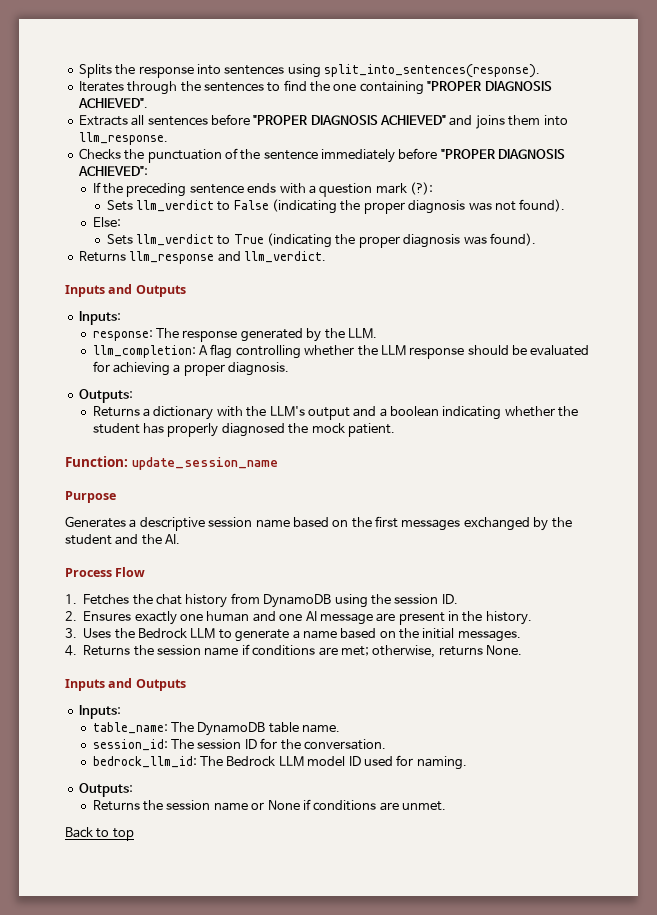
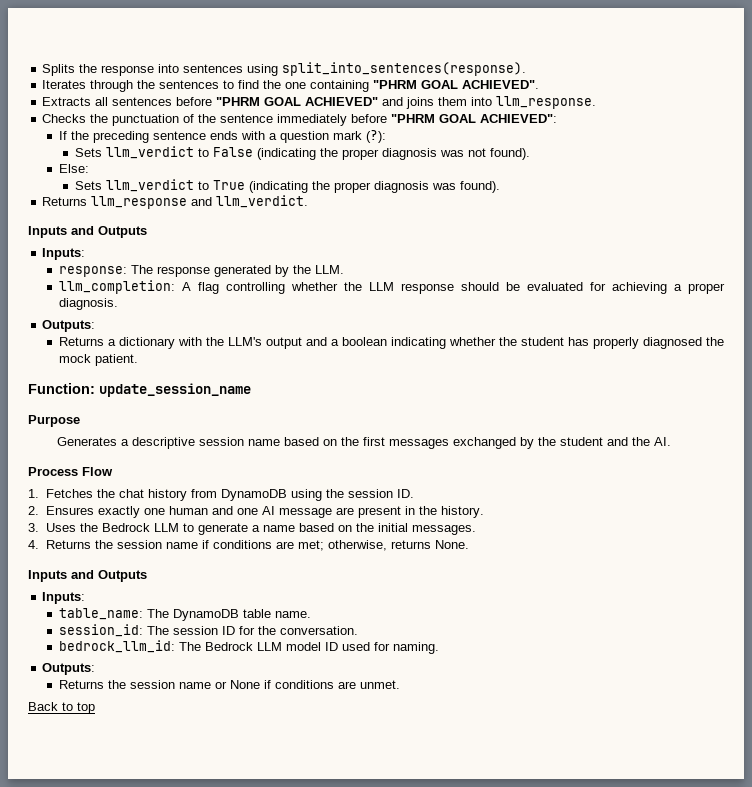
[427,81,552,91] "PROPER DIAGNOSIS -> [373,80,459,89] "PHRM GOAL
[253,115,378,125] "PROPER DIAGNOSIS -> [216,97,302,106] "PHRM GOAL
[440,149,566,159] "PROPER DIAGNOSIS -> [391,114,477,123] "PHRM GOAL

